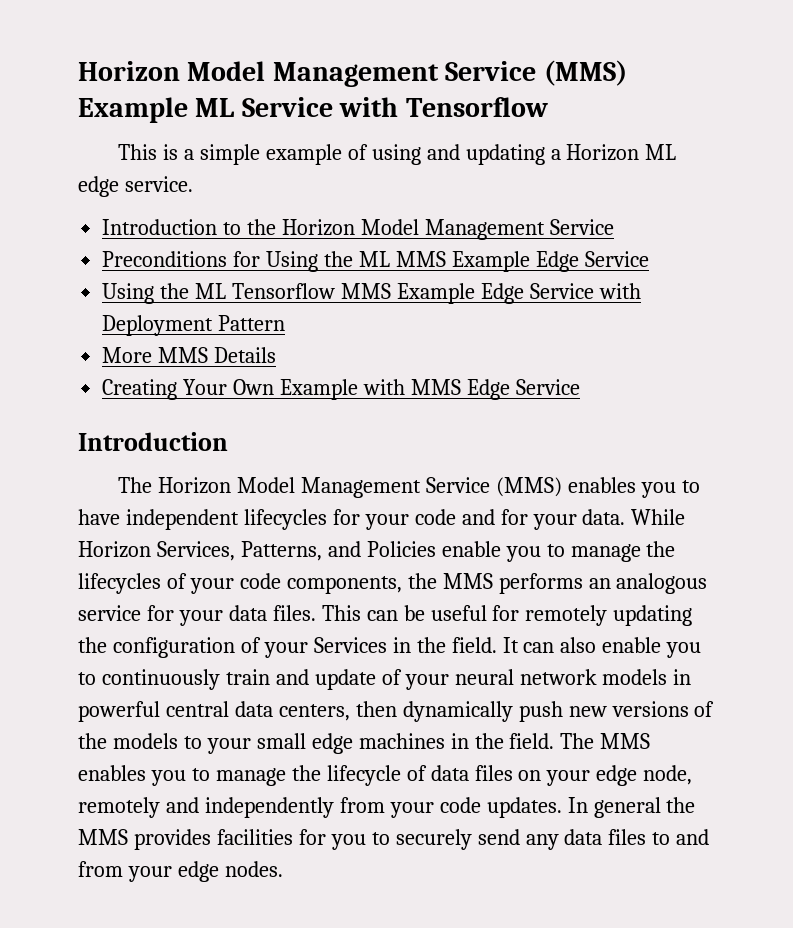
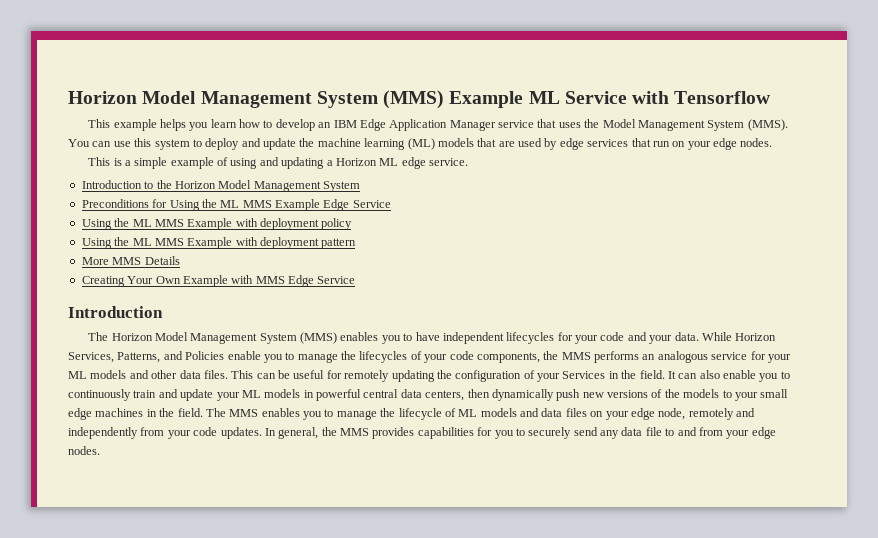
[78,61,537,87] Horizon Model Management Service -> [68,91,378,108] Horizon Model Management System
(548, 107) none -> [88,119,788,131] [68,138,773,150] // This example helps you learn how to develop an IBM Edge Application Manager service that uses the Model Management System (MMS). You can use this system to deploy and update the machine learning (ML) models that are used by edge services that run on your edge nodes.
[549,219,614,235] Service -> [323,181,360,192] System
[232,283,641,304] [102,315,286,336] Tensorflow MMS Example Edge Service with Deployment Pattern -> [154,218,353,230] [81,237,357,249] MMS Example with deployment policy // Using the ML MMS Example with deployment pattern
[425,477,490,493] Service -> [259,333,297,344] System
[500,509,528,525] for -> (647, 336) none
(223, 618) none -> [68,370,178,379] ML models and other
[381,669,597,690] of your neural network -> [216,390,261,401] your ML
(427, 773) none -> [458,408,539,417] ML models and
[593,797,661,818] general -> [278,427,319,439] general,
[216,829,293,845] facilities -> [417,427,474,439] capabilities
[608,829,647,845] files -> [645,427,662,436] file

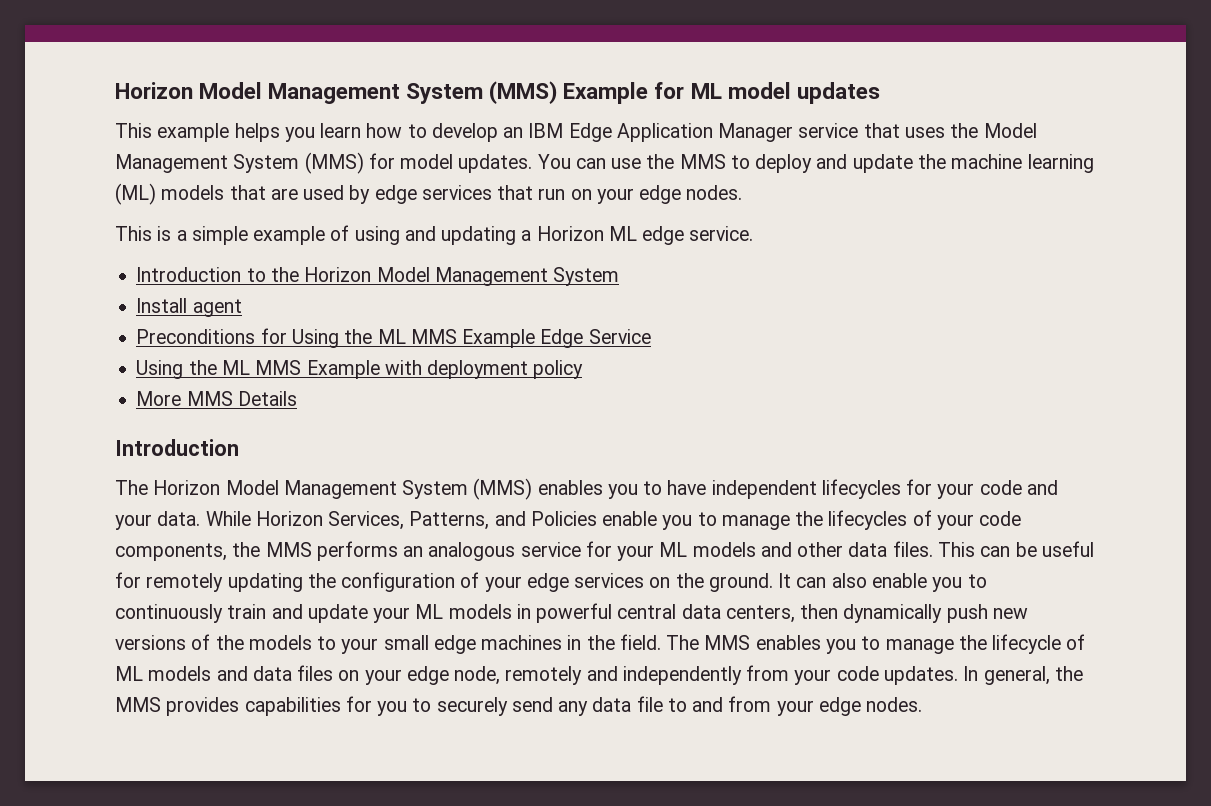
[528,91,771,104] ML Service with Tensorflow -> [654,82,880,104] for ML model updates
[747,119,788,131] (MMS). -> [304,152,533,174] (MMS) for model updates.
[134,138,190,150] this system -> [646,154,726,169] the MMS
(360, 186) none -> [136,298,242,317] // Install agent
[81,237,357,249] [81,256,180,265] [81,275,356,287] Using the ML MMS Example with deployment pattern // More MMS Details // Creating Your Own Example with MMS Edge Service -> [136,391,297,406] More MMS Details
[562,370,665,379] Services in the field. -> [526,573,773,592] edge services on the ground.

